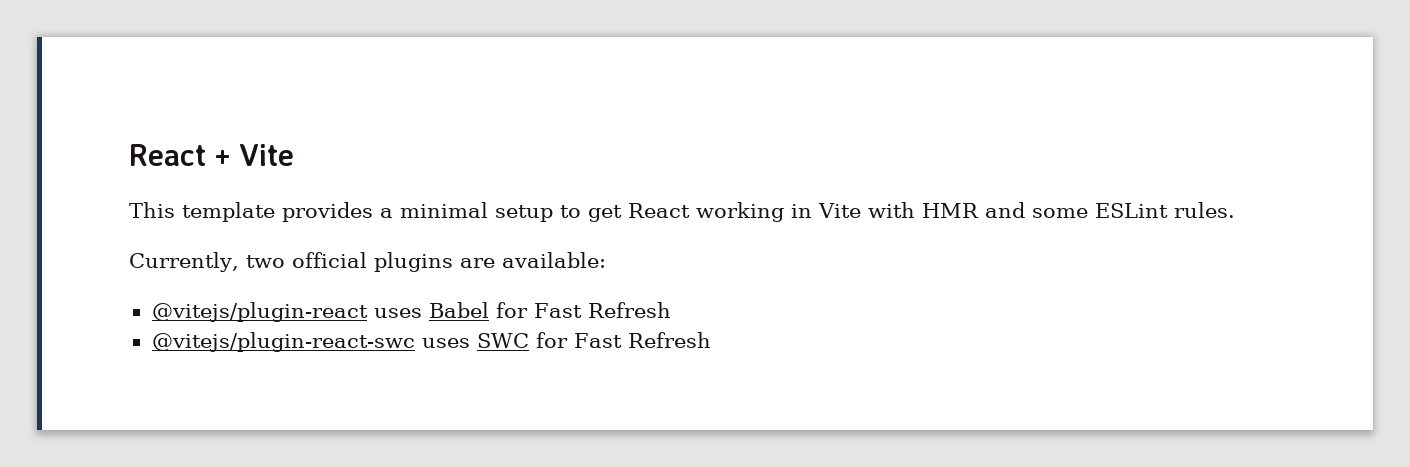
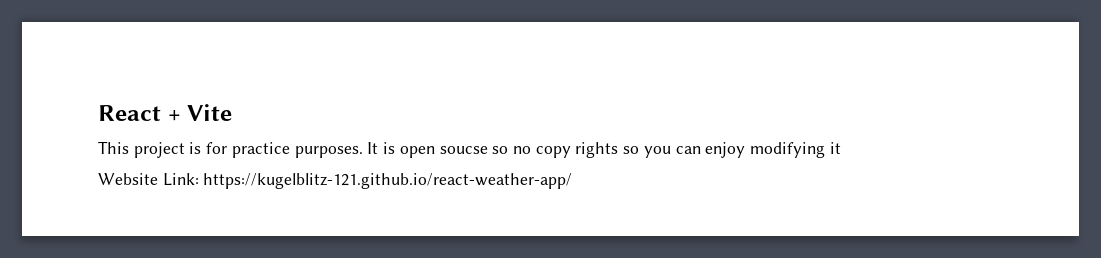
[182,202,1235,222] [129,252,606,272] [151,302,671,322] [151,332,711,352] template provides a minimal setup to get React working in Vite with HMR and some ESLint rules. // Currently, two official plugins are available: // @vitejs/plugin-react uses Babel for Fast Refresh // @vitejs/plugin-react-swc uses SWC for Fast Refresh -> [133,142,841,158] [98,173,573,189] project is for practice purposes. It is open soucse so no copy rights so you can enjoy modifying it // Website Link: https://kugelblitz-121.github.io/react-weather-app/

